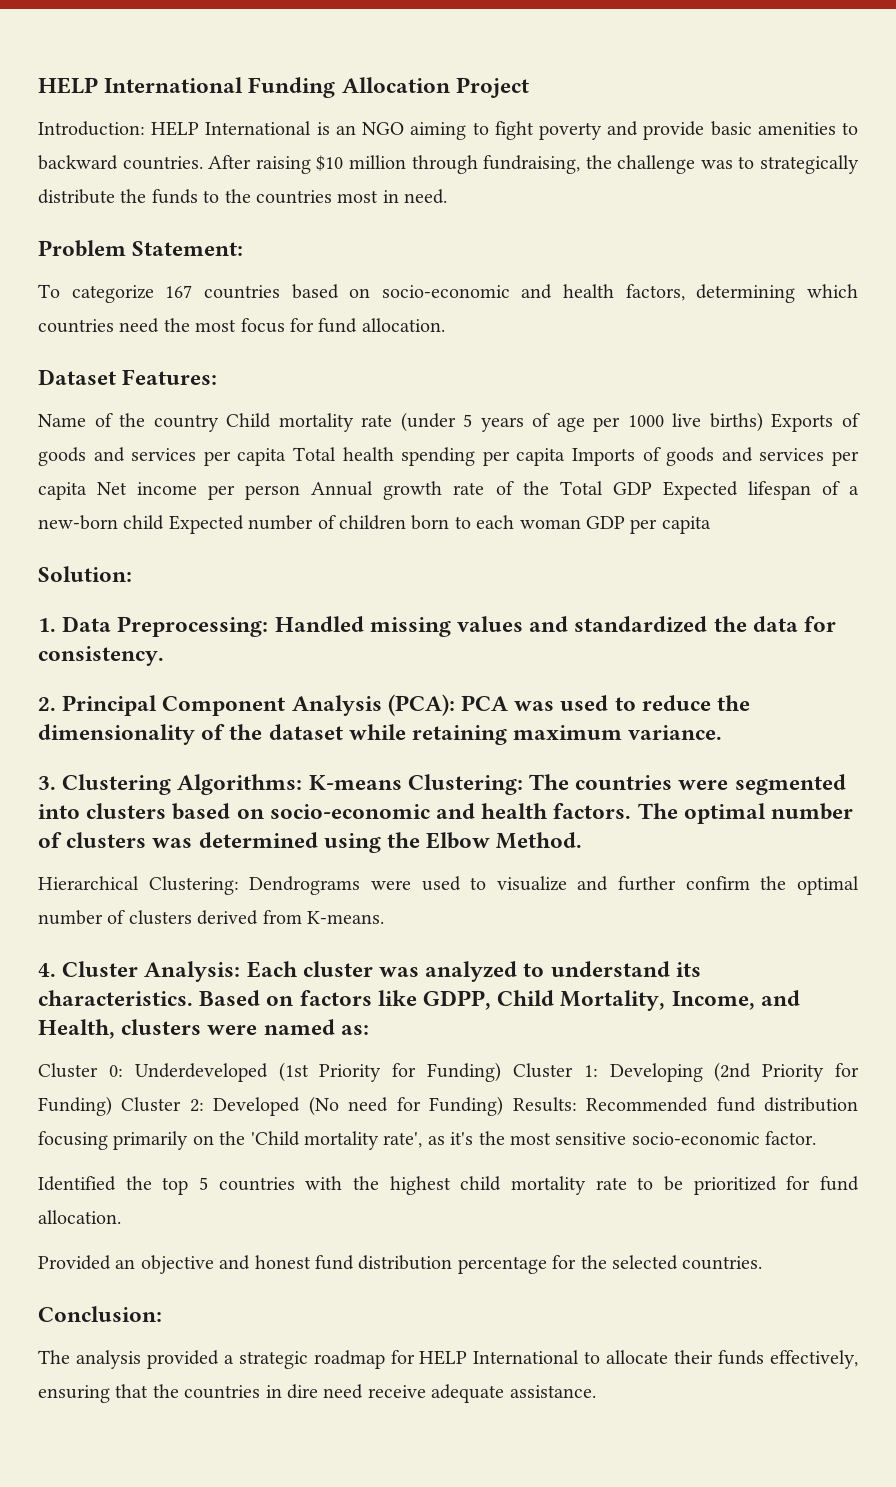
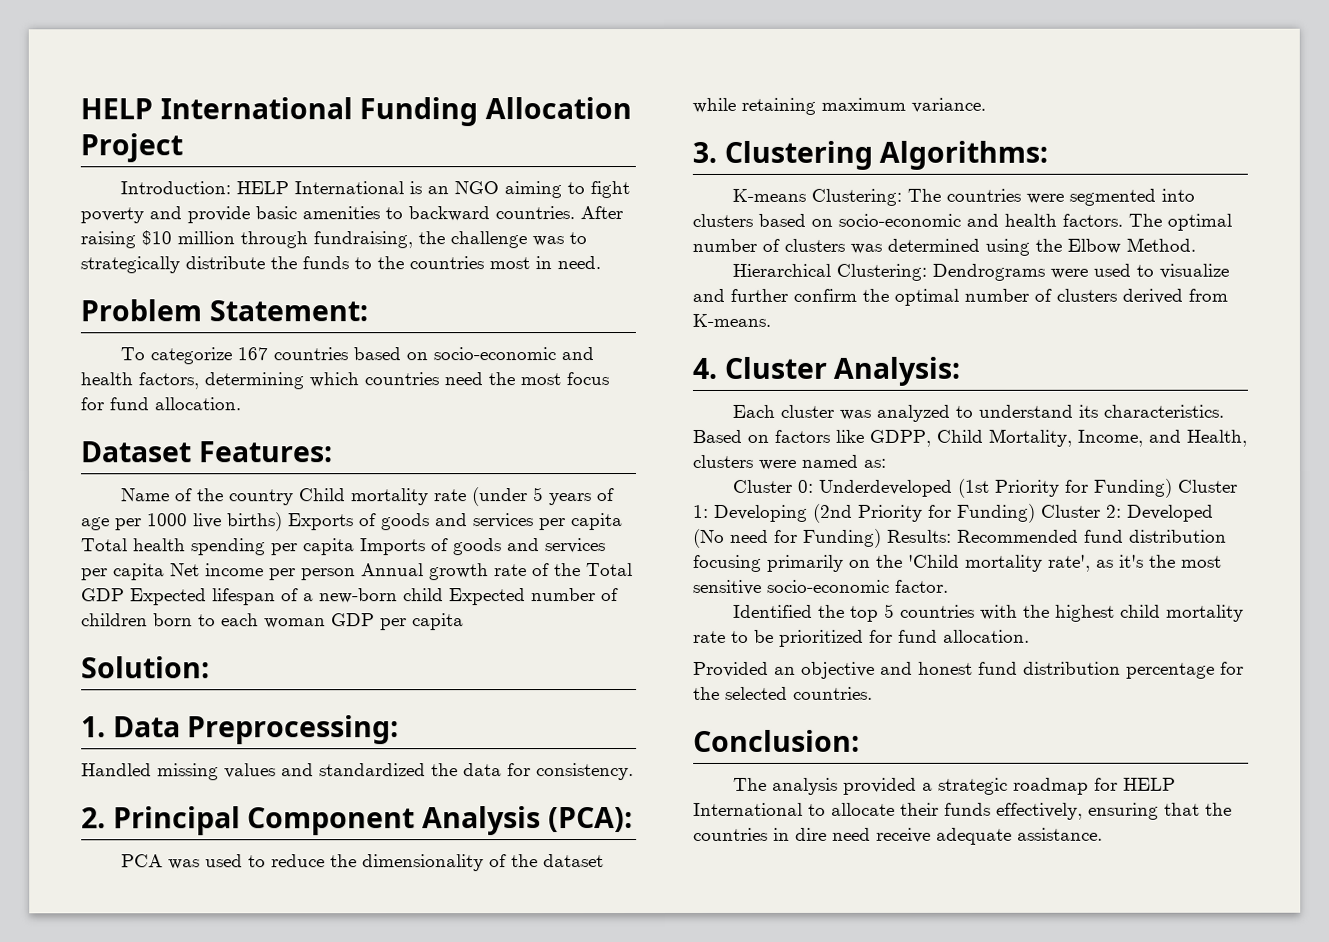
(269, 626) none -> (400, 730) //
(455, 705) none -> (633, 820) //
(303, 784) none -> (1049, 155) //
(241, 971) none -> (961, 371) //

